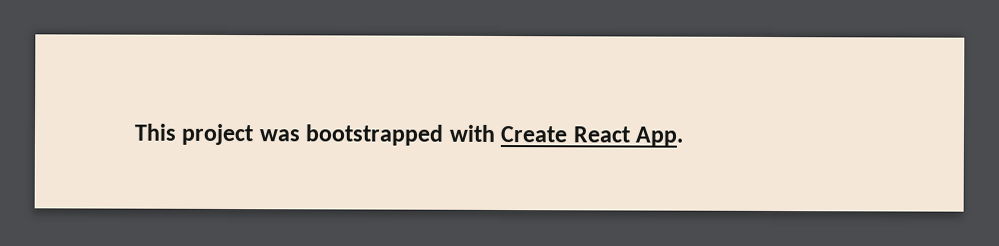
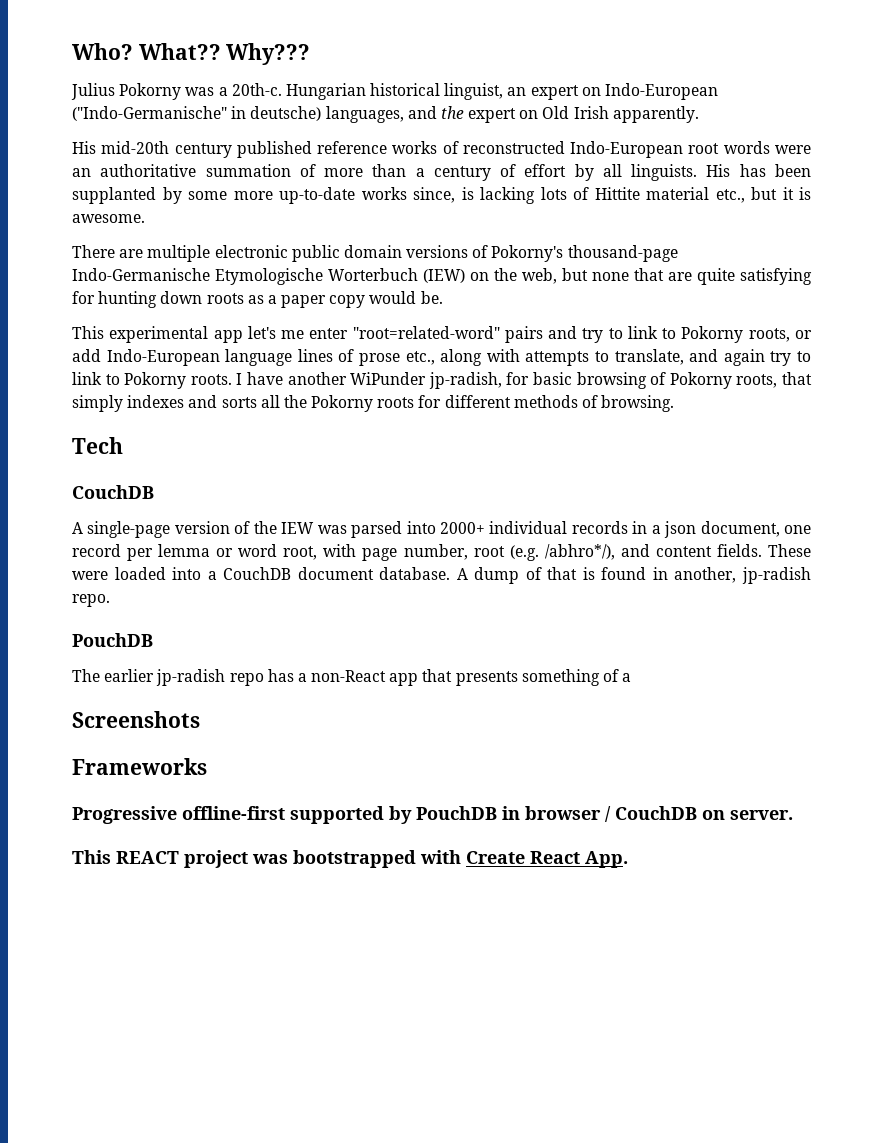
[134,123,176,141] This -> [72,43,311,65] [71,83,719,100] [72,106,699,123] [72,141,811,158] [72,164,811,181] [72,187,811,204] [72,214,145,223] [72,245,678,262] [72,268,812,285] [72,291,443,308] [72,326,812,343] [72,349,812,366] [72,372,813,389] [72,395,675,412] [72,437,123,454] [72,485,154,499] [72,521,811,538] [72,544,811,561] [72,567,811,584] [72,594,110,607] [72,633,153,647] [72,669,632,686] [72,711,200,728] [72,758,207,775] [72,806,793,824] [72,850,179,864] Who? What?? Why??? // Julius Pokorny was a 20th-c. Hungarian historical linguist, an expert on Indo-European ("Indo-Germanische" in deutsche) languages, and the expert on Old Irish apparently. // His mid-20th century published reference works of reconstructed Indo-European root words were an authoritative summation of more than a century of effort by all linguists. His has been supplanted by some more up-to-date works since, is lacking lots of Hittite material etc., but it is awesome. // There are multiple electronic public domain versions of Pokorny's thousand-page Indo-Germanische Etymologische Worterbuch (IEW) on the web, but none that are quite satisfying for hunting down roots as a paper copy would be. // This experimental app let's me enter "root=related-word" pairs and try to link to Pokorny roots, or add Indo-European language lines of prose etc., along with attempts to translate, and again try to link to Pokorny roots. I have another WiPunder jp-radish, for basic browsing of Pokorny roots, that simply indexes and sorts all the Pokorny roots for different methods of browsing. // Tech // CouchDB // A single-page version of the IEW was parsed into 2000+ individual records in a json document, one record per lemma or word root, with page number, root (e.g. /abhro*/), and content fields. These were loaded into a CouchDB document database. A dump of that is found in another, jp-radish repo. // PouchDB // The earlier jp-radish repo has a non-React app that presents something of a // Screenshots // Frameworks // Progressive offline-first supported by PouchDB in browser / CouchDB on server. // This REACT

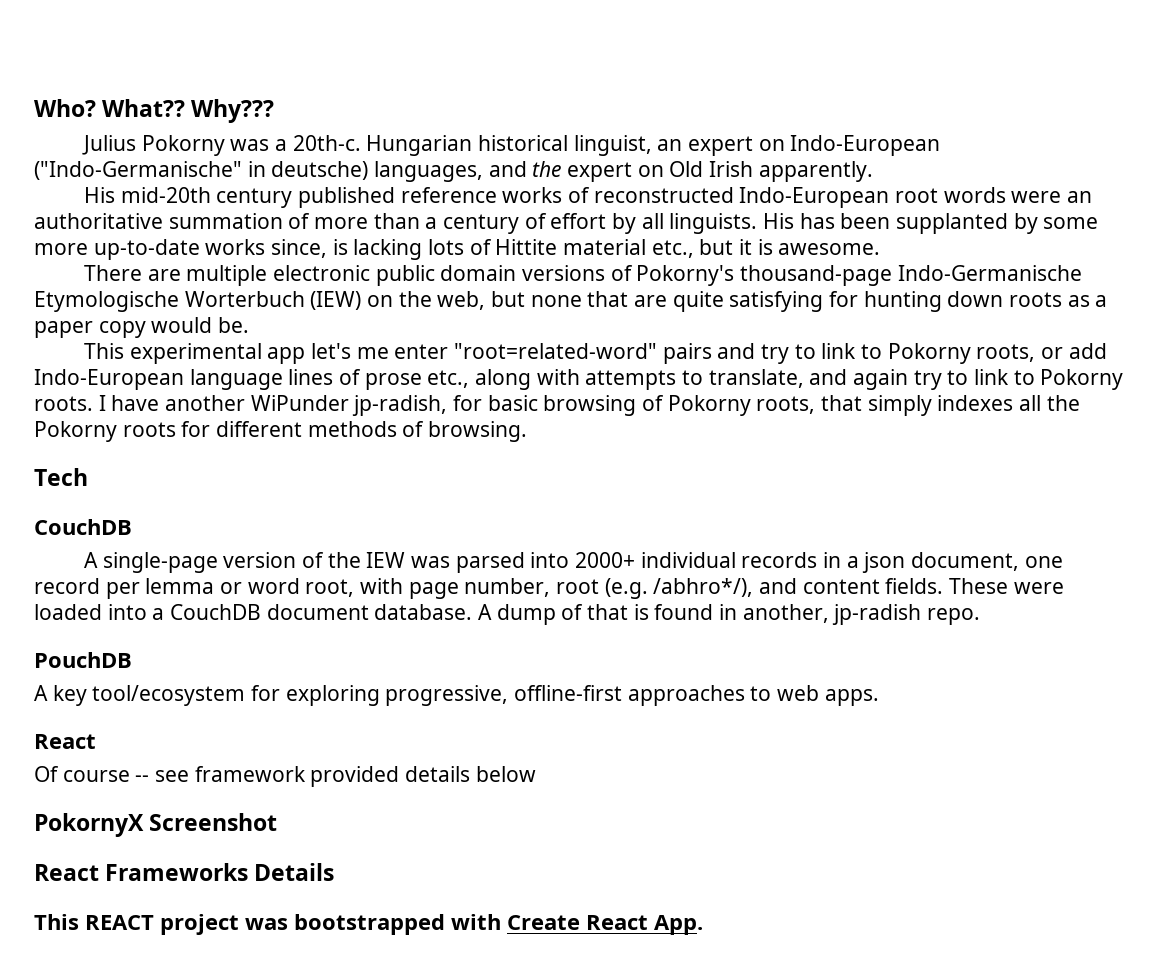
[188,395,257,408] and sorts -> (1014, 403) none
[72,669,632,686] [72,711,200,728] [72,758,207,775] [72,806,793,824] The earlier jp-radish repo has a non-React app that presents something of a // Screenshots // Frameworks // Progressive offline-first supported by PouchDB in browser / CouchDB on server. -> [34,685,879,706] [34,734,96,749] [34,766,536,787] [34,813,278,837] [34,863,335,881] A key tool/ecosystem for exploring progressive, offline-first approaches to web apps. // React // Of course -- see framework provided details below // PokornyX Screenshot // React Frameworks Details

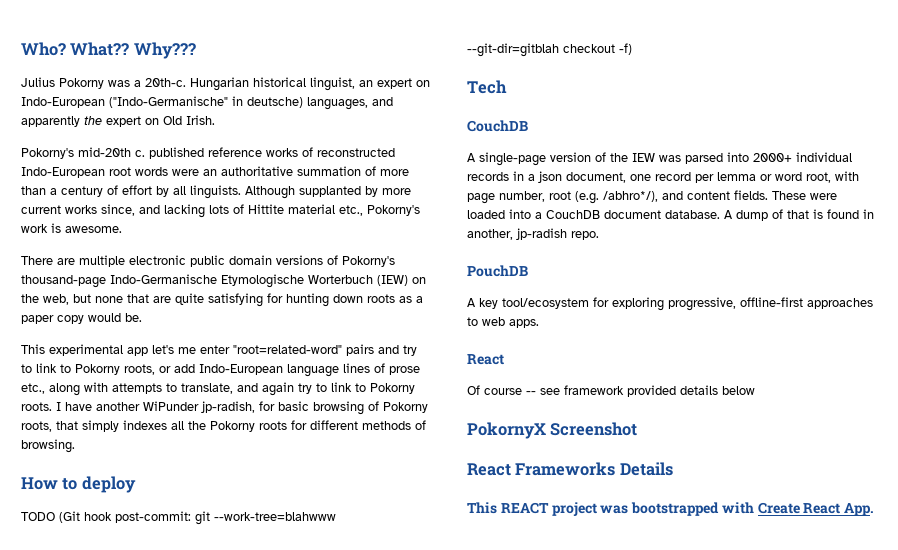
(527, 169) none -> [21,116,80,127] apparently
[709,161,873,182] [83,187,293,208] Irish apparently. // His mid-20th century -> [186,115,215,125] [21,147,145,159] Irish. // Pokorny's mid-20th c.
[763,213,1099,234] [34,239,200,260] His has been supplanted by some more up-to-date -> [245,186,411,199] [21,205,61,214] Although supplanted by more current
[332,239,348,255] is -> [139,205,160,214] and
[699,239,753,255] but it -> [367,205,420,216] [21,224,48,233] Pokorny's work
(528, 431) none -> [21,476,136,493] [21,511,336,525] [467,43,632,57] // How to deploy // TODO (Git hook post-commit: git --work-tree=blahwww --git-dir=gitblah checkout -f)

